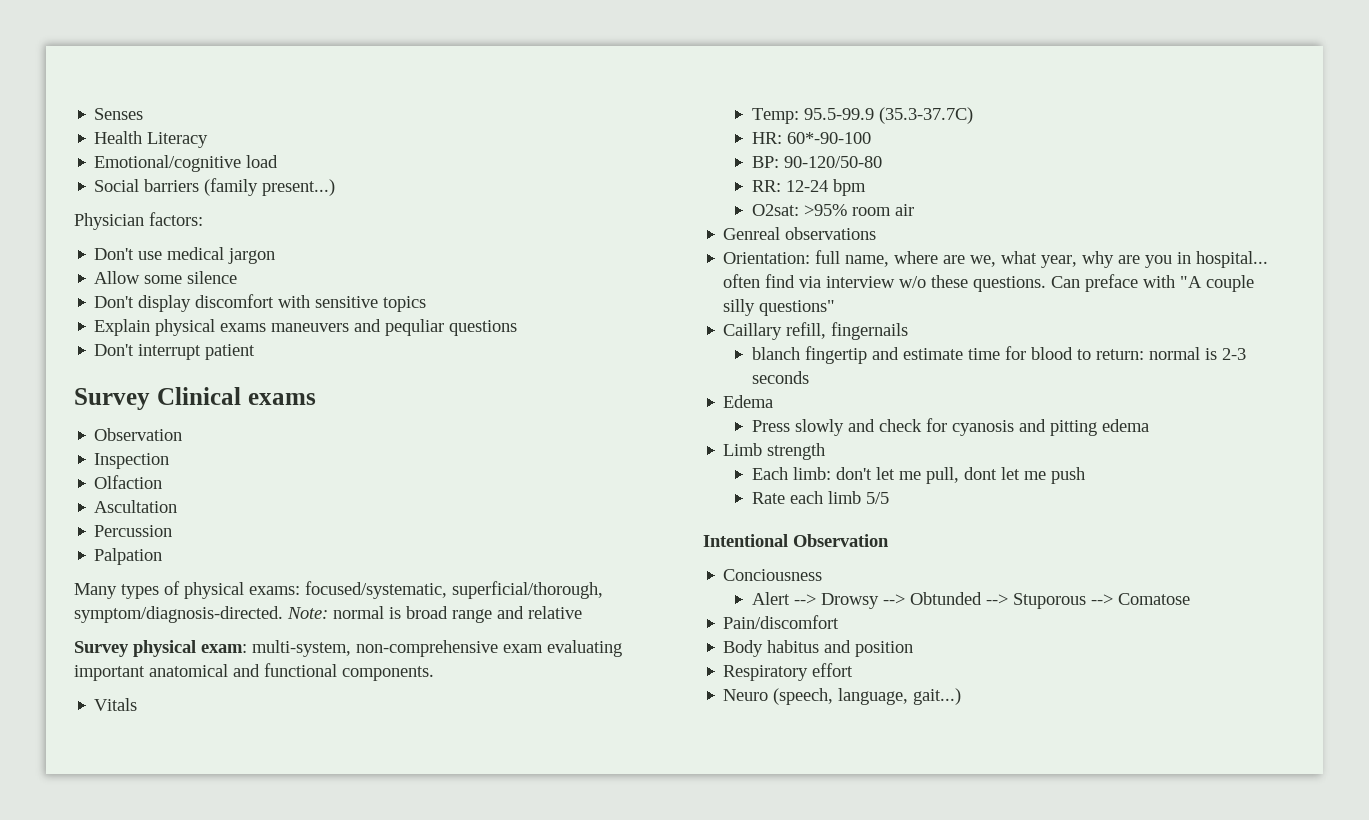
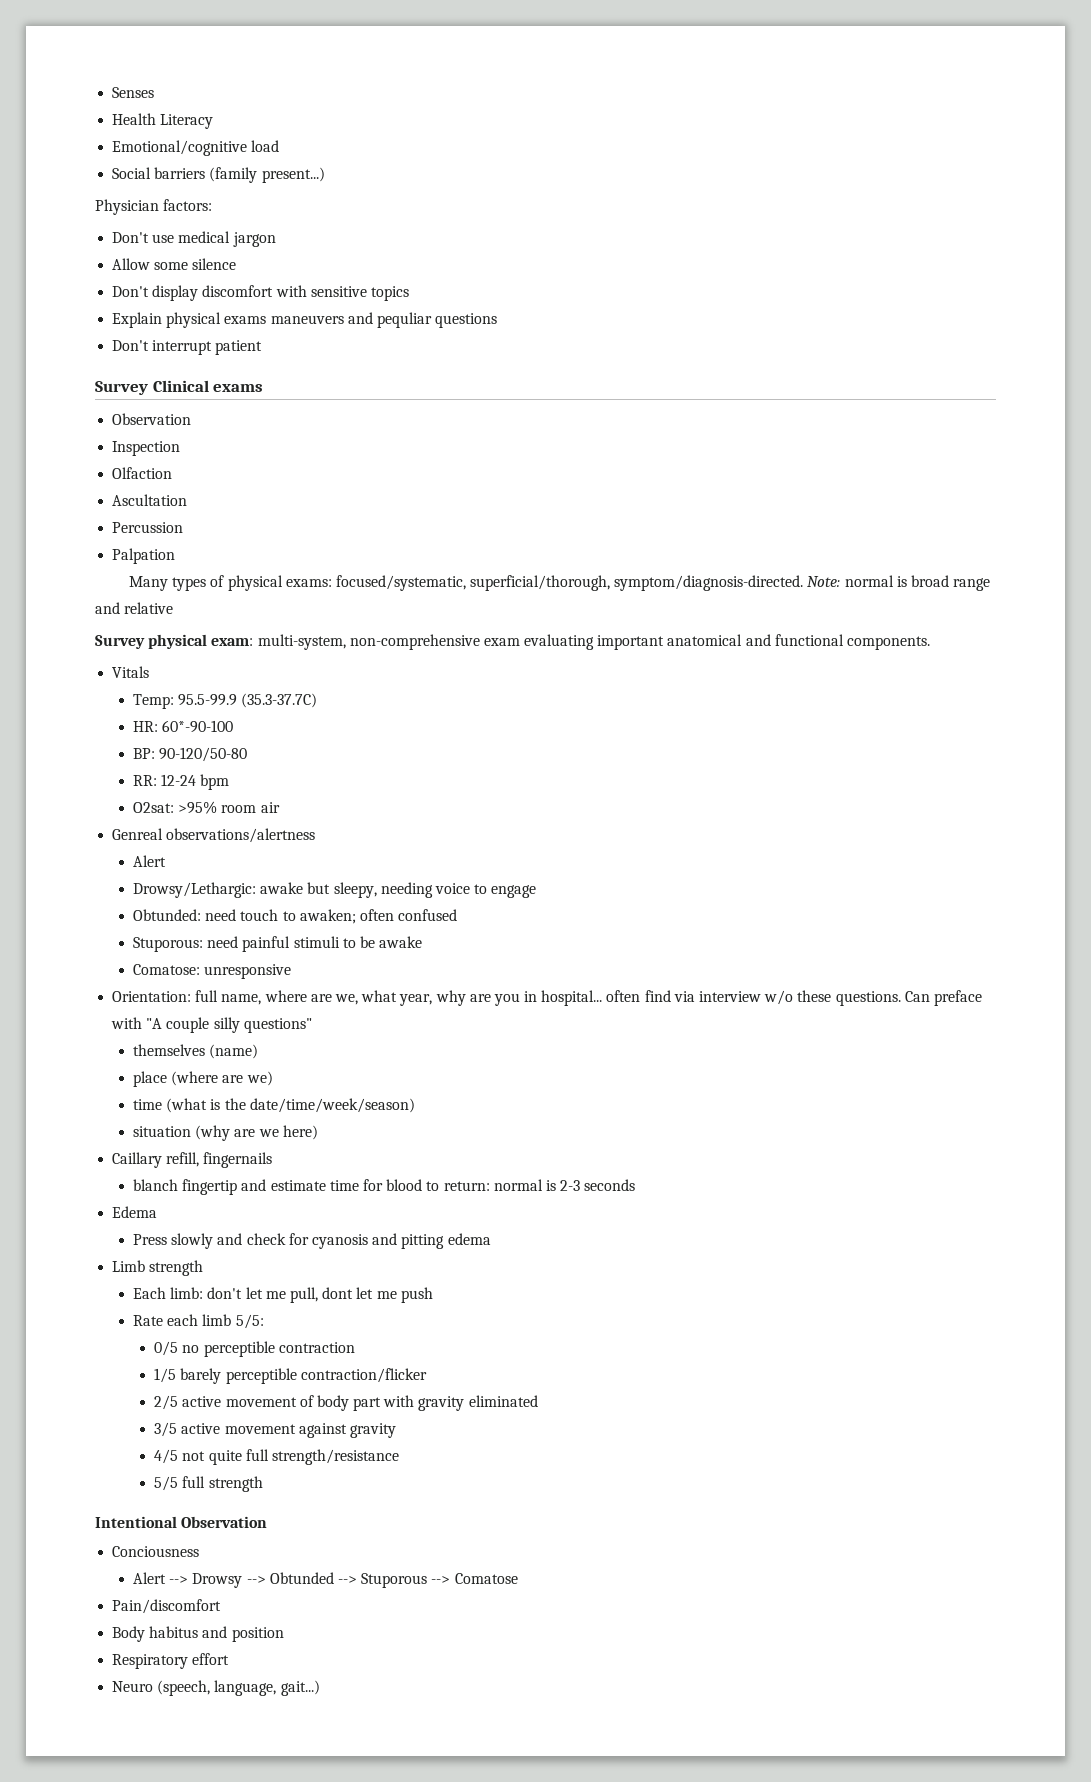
[785,227,877,240] observations -> [166,828,316,843] [133,855,167,867] [133,882,537,898] [133,909,458,924] [133,936,423,952] [133,964,292,979] observations/alertness // Alert // Drowsy/Lethargic: awake but sleepy, needing voice to engage // Obtunded: need touch to awaken; often confused // Stuporous: need painful stimuli to be awake // Comatose: unresponsive
(836, 308) none -> [133,1044,259,1059] [133,1071,273,1087] [133,1098,415,1113] [133,1125,318,1141] // themselves (name) // place (where are we) // time (what is the date/time/week/season) // situation (why are we here)
(861, 497) none -> [235,1314,264,1329] [154,1341,355,1357] [154,1368,427,1384] [154,1395,538,1411] [154,1422,396,1438] [154,1449,399,1465] 5/5: // 0/5 no perceptible contraction // 1/5 barely perceptible contraction/flicker // 2/5 active movement of body part with gravity eliminated // 3/5 active movement against gravity // 4/5 not quite full strength/resistance //
(889, 498) none -> [182,1476,263,1492] full strength

